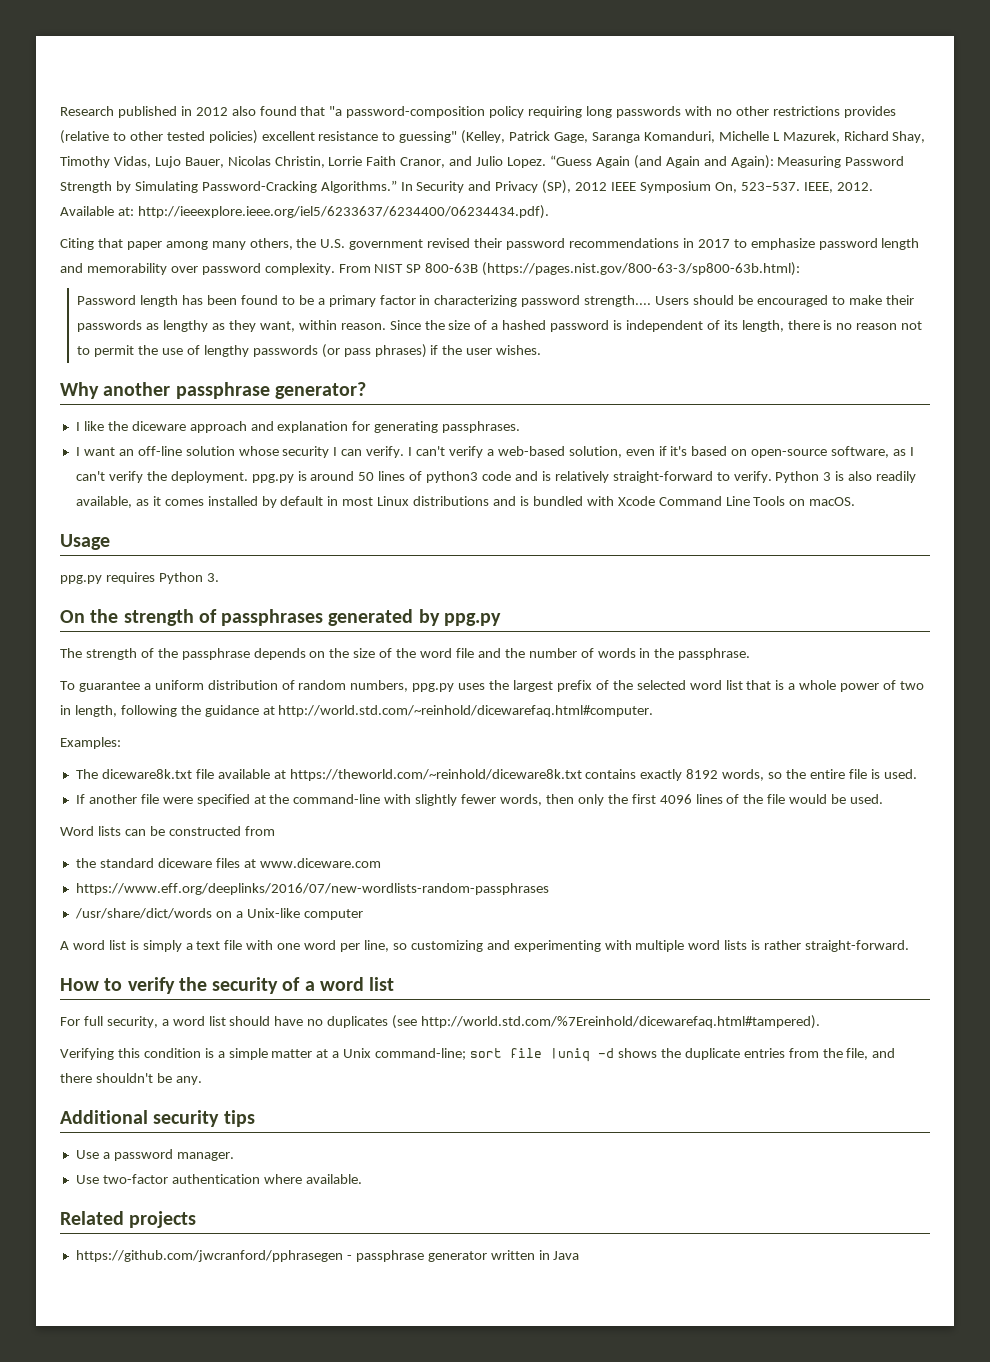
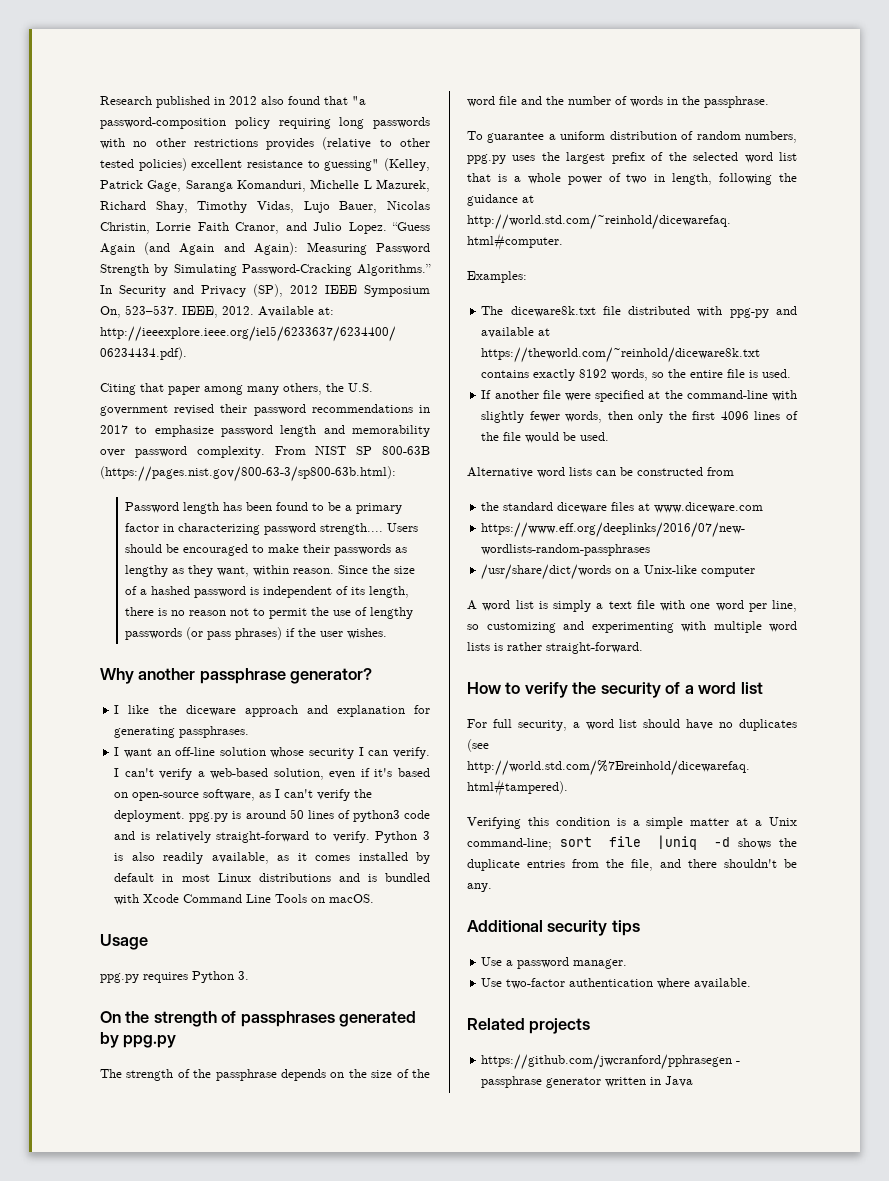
(214, 774) none -> [628,306,797,318] distributed with ppg-py and
[60,826,94,836] Word -> [467,467,565,478] Alternative word

